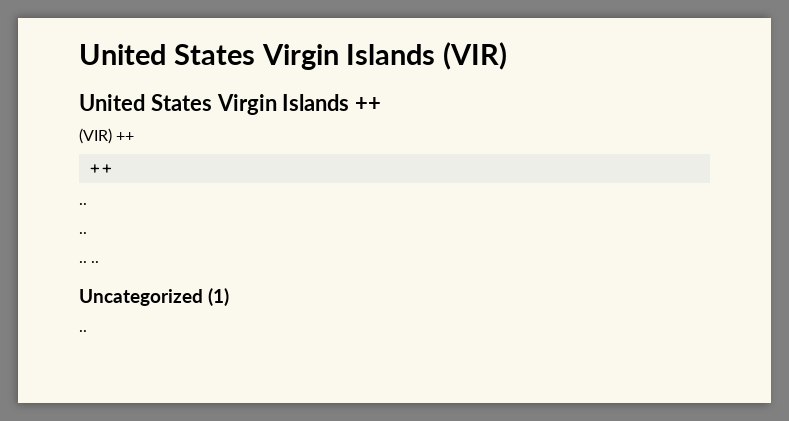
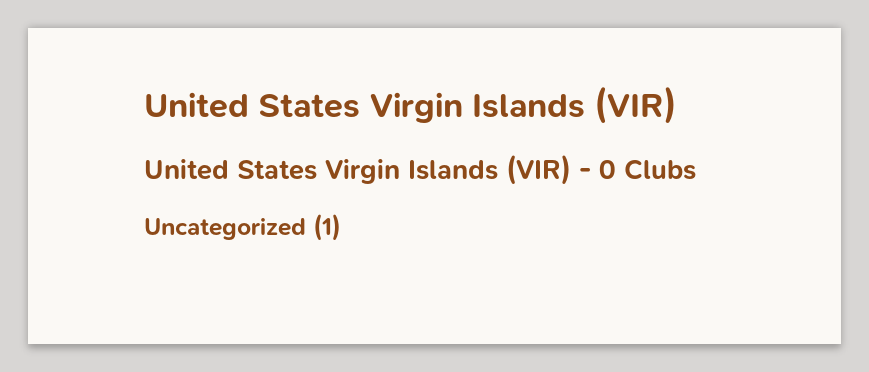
[355,97,382,111] [79,128,135,144] [88,164,113,174] [79,203,87,205] [79,232,87,234] [79,261,100,263] ++ // (VIR) ++ // ++ // .. // .. // .. .. -> [506,154,696,185] (VIR) - 0 Clubs
[79,330,87,332] // .. -> (341, 227) none

